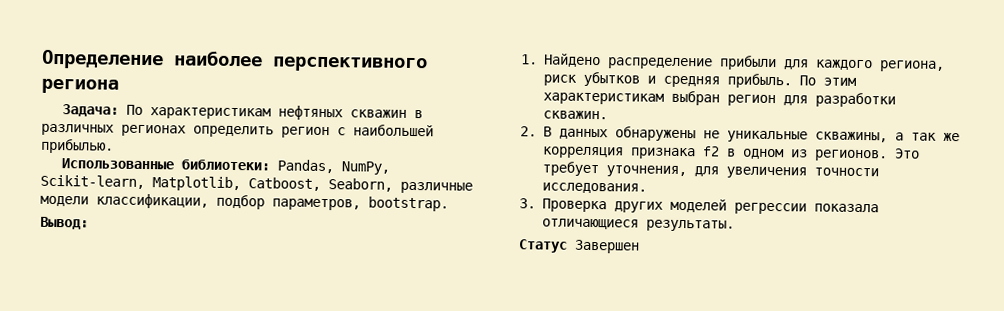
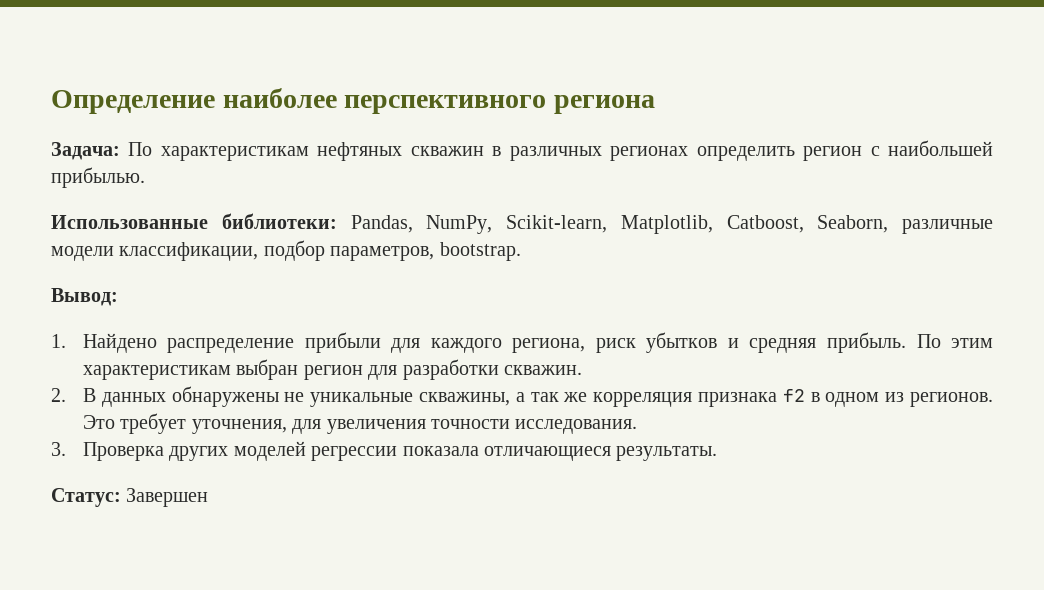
[518,239,568,253] Статус -> [51,488,121,507] Статус:

